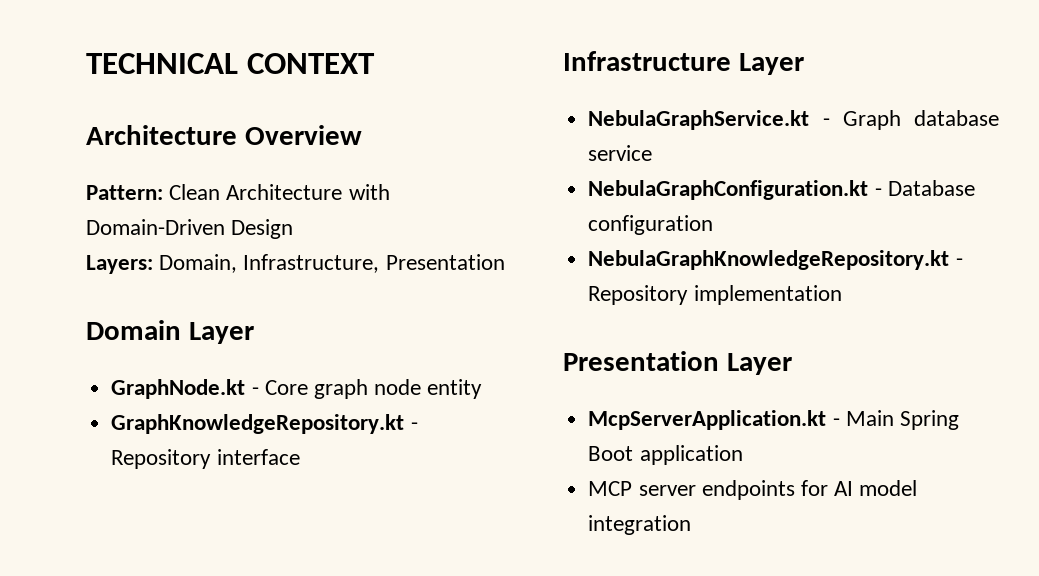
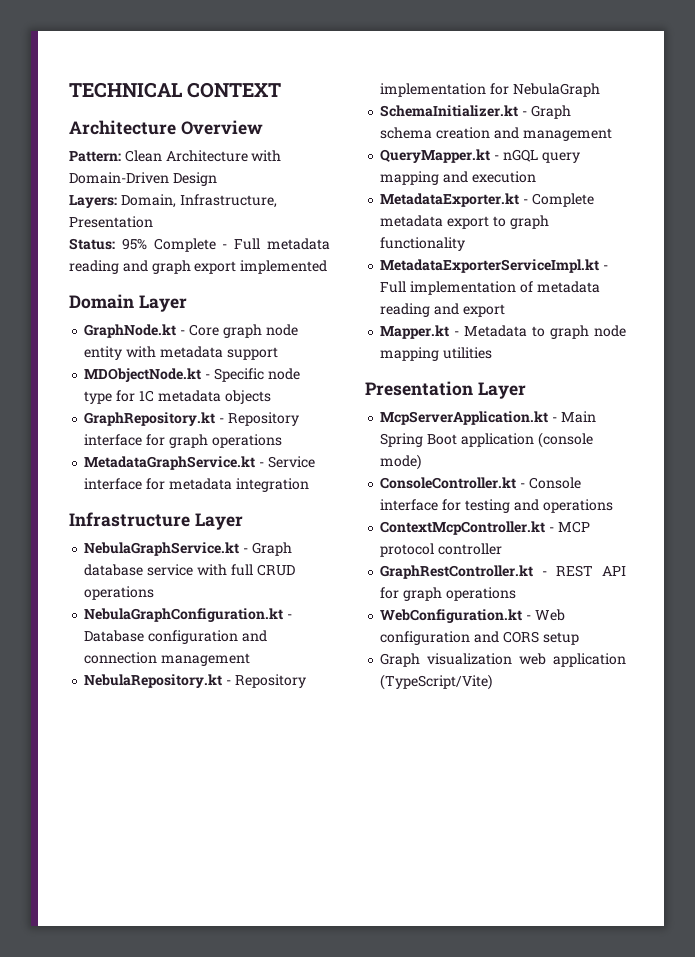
(505, 262) none -> [69,238,330,252] [69,260,328,274] // Status: 95% Complete - Full metadata reading and graph export implemented
[111,414,418,434] [111,449,300,469] // GraphKnowledgeRepository.kt - Repository interface -> [126,346,278,360] [84,368,300,382] [84,390,271,404] [84,412,299,426] [84,434,282,448] [84,456,315,470] [84,478,309,492] with metadata support // MDObjectNode.kt - Specific node type for 1C metadata objects // GraphRepository.kt - Repository interface for graph operations // MetadataGraphService.kt - Service interface for metadata integration
(653, 153) none -> [196,564,295,576] [84,586,155,600] with full CRUD operations
[588,250,950,270] // NebulaGraphKnowledgeRepository.kt -> [241,630,267,642] [84,652,251,666] [84,674,223,688] and connection management // NebulaRepository.kt
(842, 295) none -> [490,83,600,97] [380,105,571,119] [380,127,612,141] [380,149,580,163] [380,171,536,185] [380,193,594,207] [380,215,549,229] [380,237,466,251] [380,259,609,273] [380,281,600,295] [380,303,505,317] [380,325,626,339] [380,347,493,361] for NebulaGraph // SchemaInitializer.kt - Graph schema creation and management // QueryMapper.kt - nGQL query mapping and execution // MetadataExporter.kt - Complete metadata export to graph functionality // MetadataExporterServiceImpl.kt - Full implementation of metadata reading and export // Mapper.kt - Metadata to graph node mapping utilities
[588,480,918,500] [588,515,692,535] // MCP server endpoints for AI model integration -> [537,432,593,448] [380,454,422,470] [380,477,581,489] [380,499,613,513] [380,521,590,535] [380,543,503,557] [380,565,626,579] [380,587,516,601] [380,609,565,623] [380,631,579,645] [380,653,626,667] [380,674,493,690] (console mode) // ConsoleController.kt - Console interface for testing and operations // ContextMcpController.kt - MCP protocol controller // GraphRestController.kt - REST API for graph operations // WebConfiguration.kt - Web configuration and CORS setup // Graph visualization web application (TypeScript/Vite)

